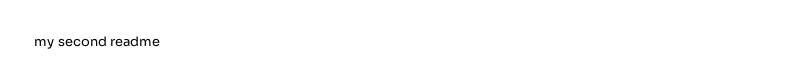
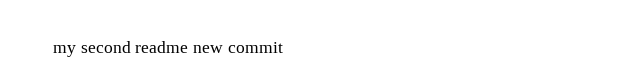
(161, 41) none -> [193,42,283,53] new commit

